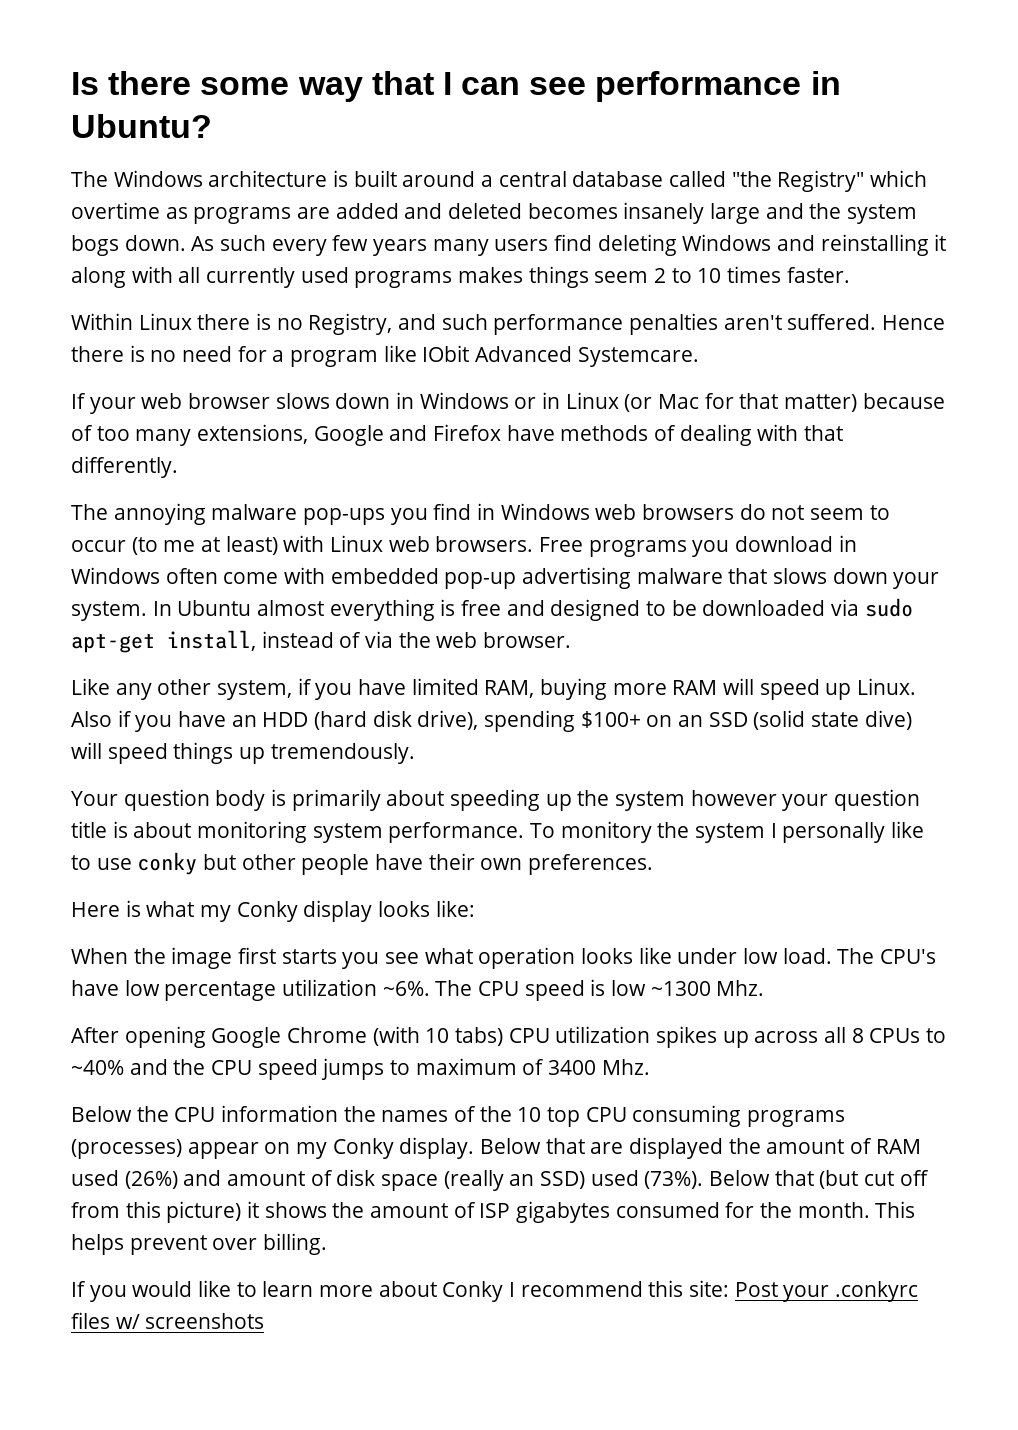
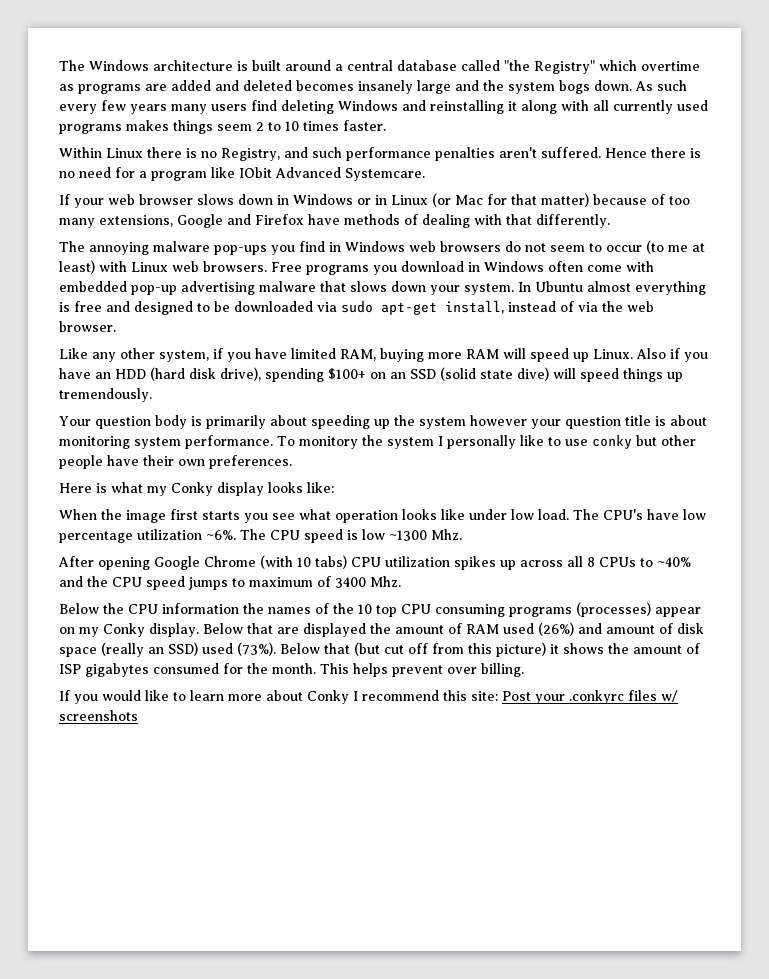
[71,71,841,102] [71,114,212,138] Is there some way that I can see performance in Ubuntu? // -> (59, 65) none

